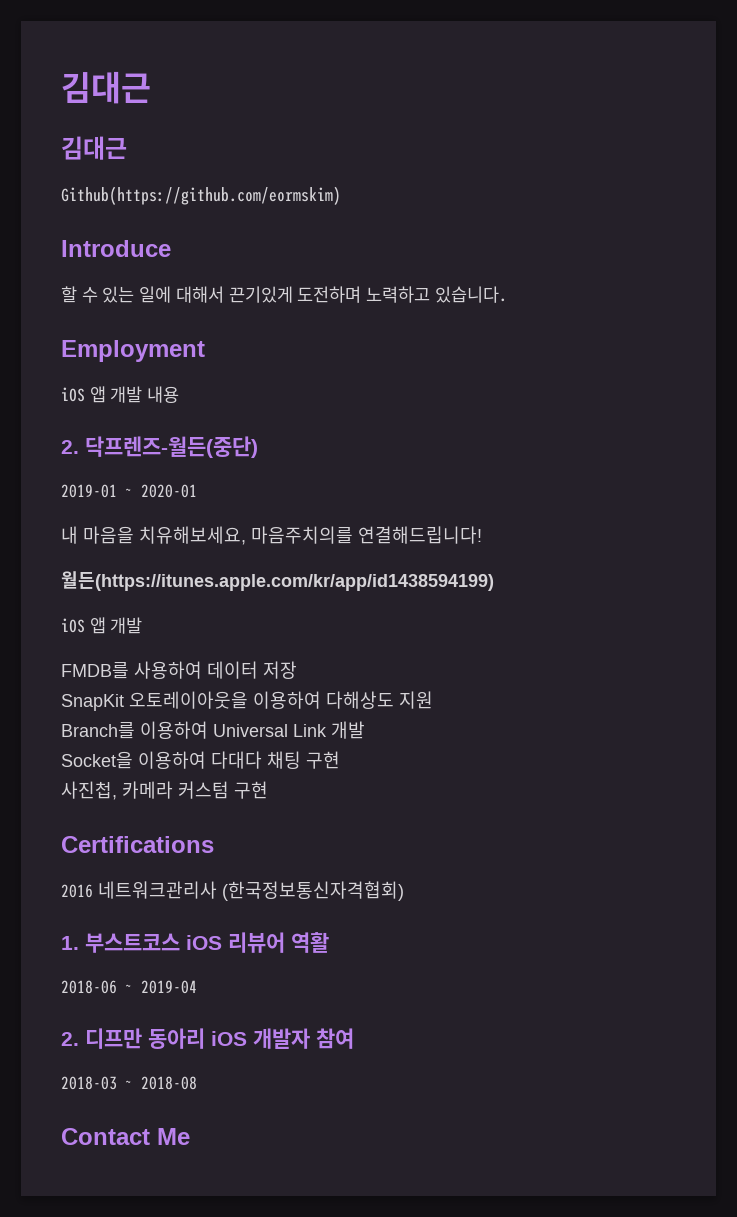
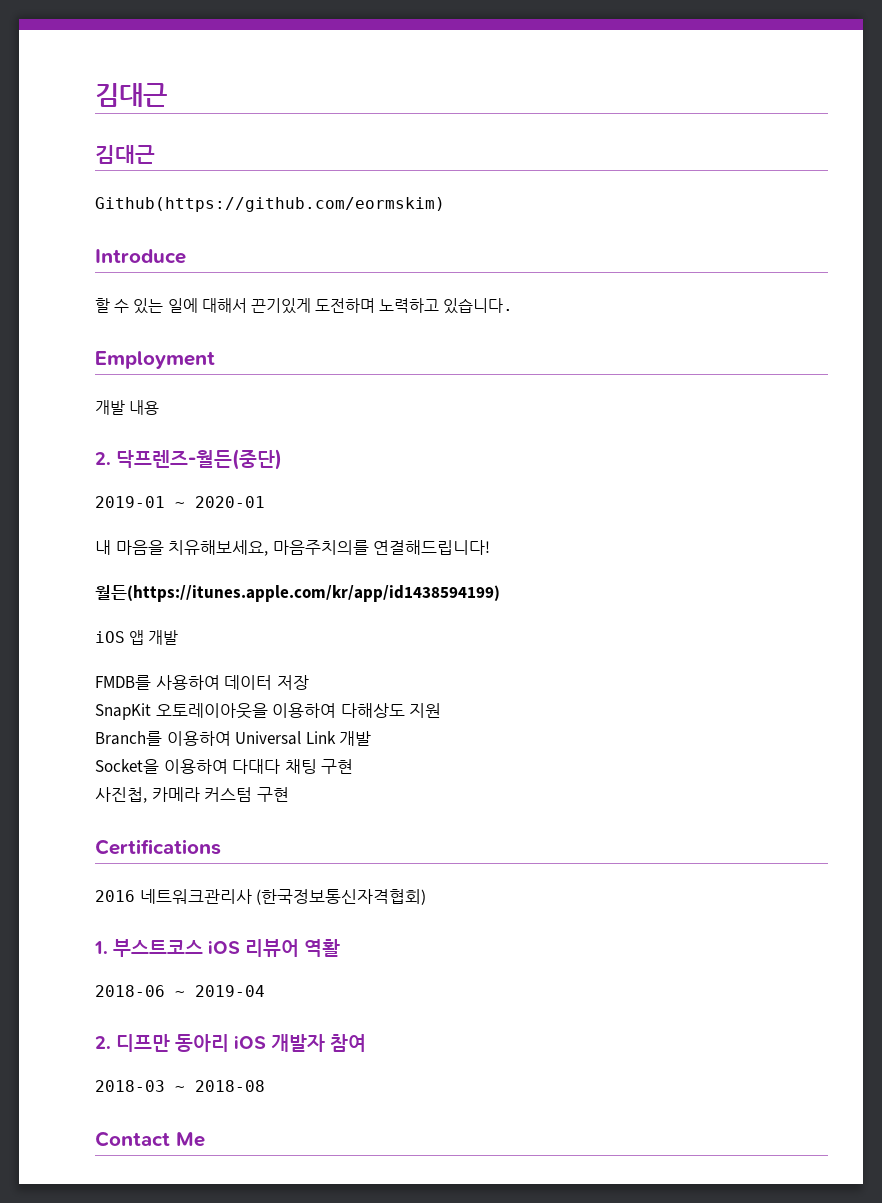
[61,386,106,403] iOS 앱 -> (215, 360) none

